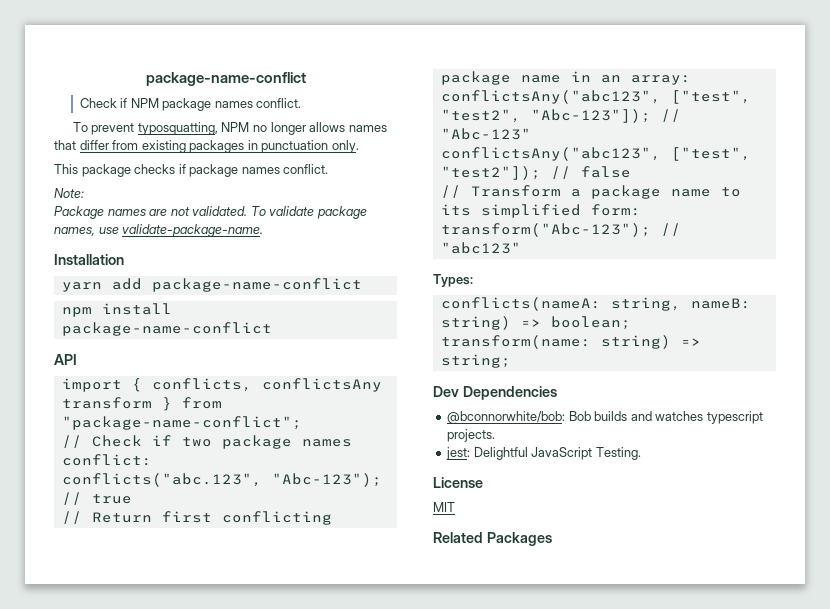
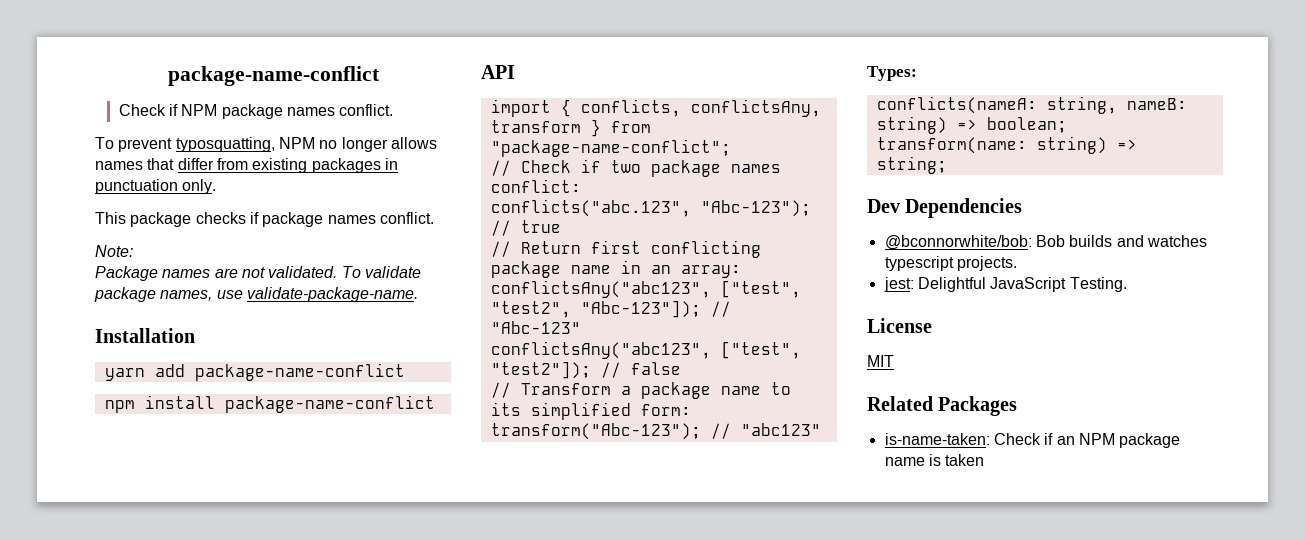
[261,378,382,392] conflictsAny -> [690,99,821,117] conflictsAny,
(552, 539) none -> [884,433,1181,448] [884,454,985,466] // is-name-taken: Check if an NPM package name is taken

